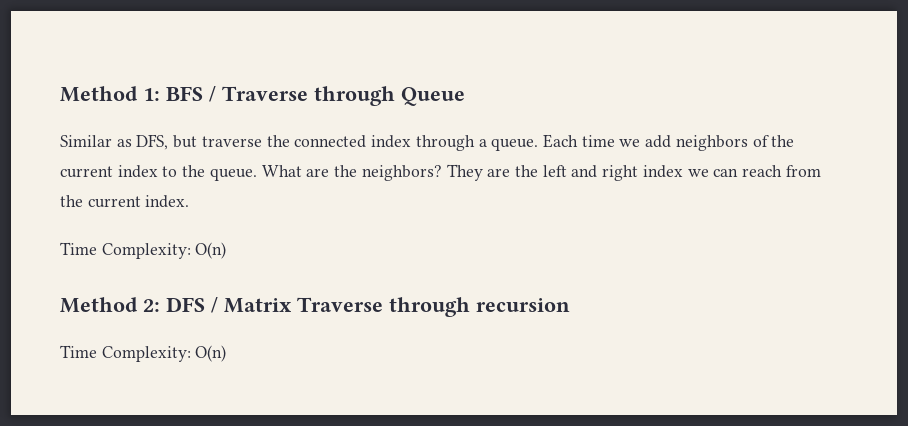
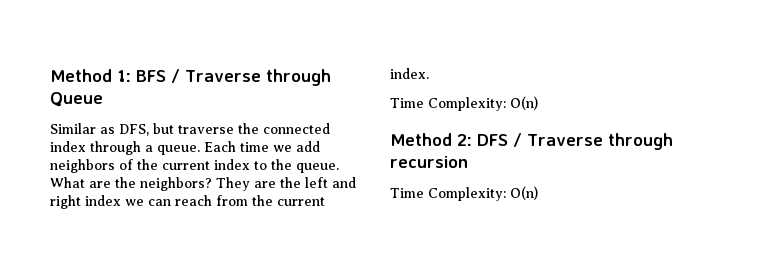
[224,298,292,313] Matrix -> (522, 140) none

